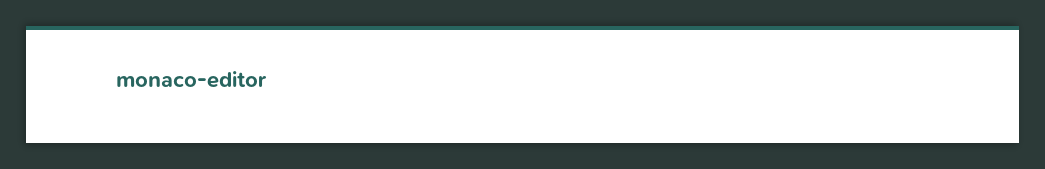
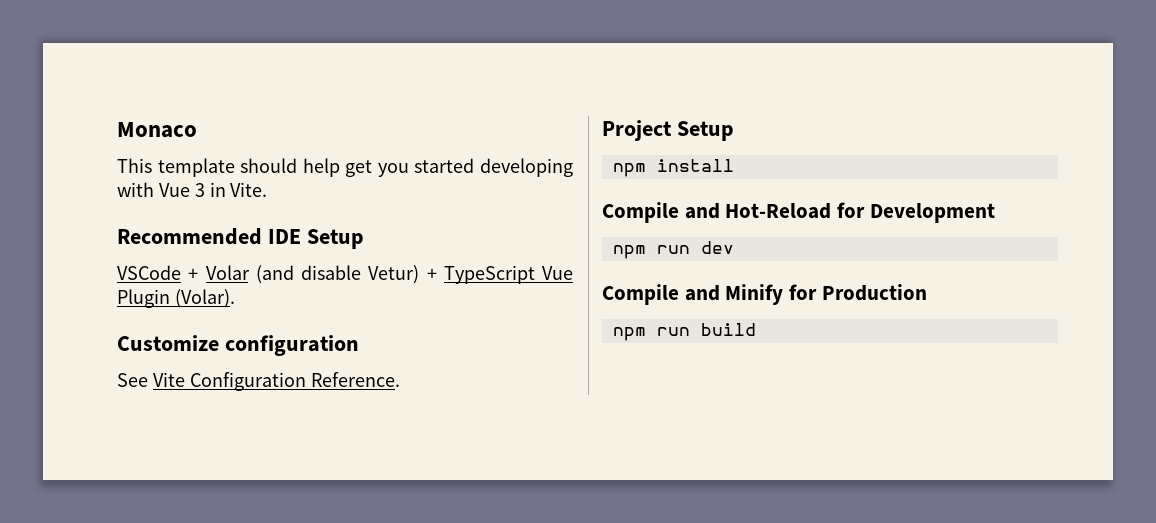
[116,71,267,88] monaco-editor -> [117,122,197,138] [117,158,573,177] [117,182,268,197] [117,228,364,249] [117,265,573,284] [117,289,235,308] [117,335,359,356] [117,372,400,391] [602,120,734,141] [612,159,734,177] [602,202,995,223] [612,241,734,259] [602,284,927,305] [612,323,756,341] Monaco // This template should help get you started developing with Vue 3 in Vite. // Recommended IDE Setup // VSCode + Volar (and disable Vetur) + TypeScript Vue Plugin (Volar). // Customize configuration // See Vite Configuration Reference. // Project Setup // npm install // Compile and Hot-Reload for Development // npm run dev // Compile and Minify for Production // npm run build

